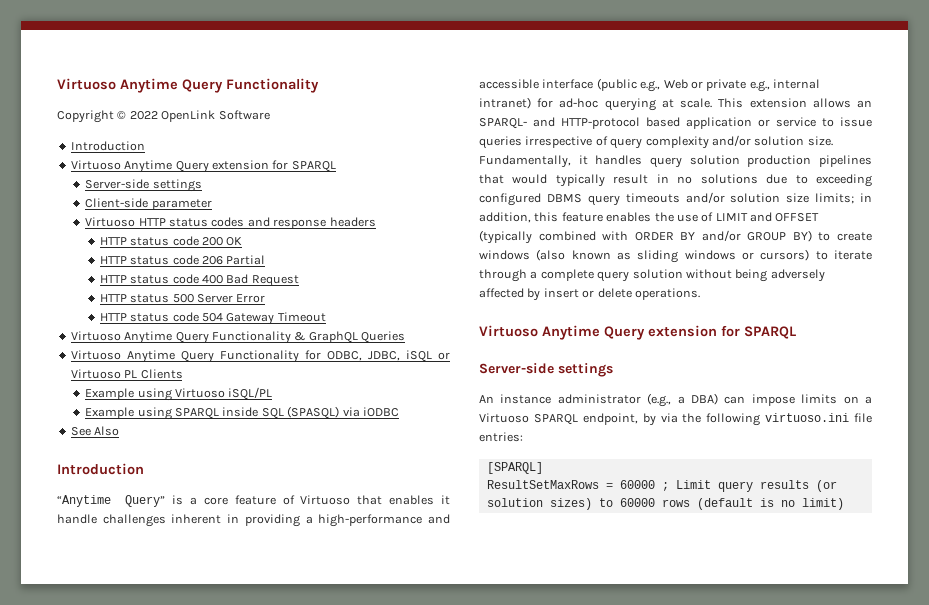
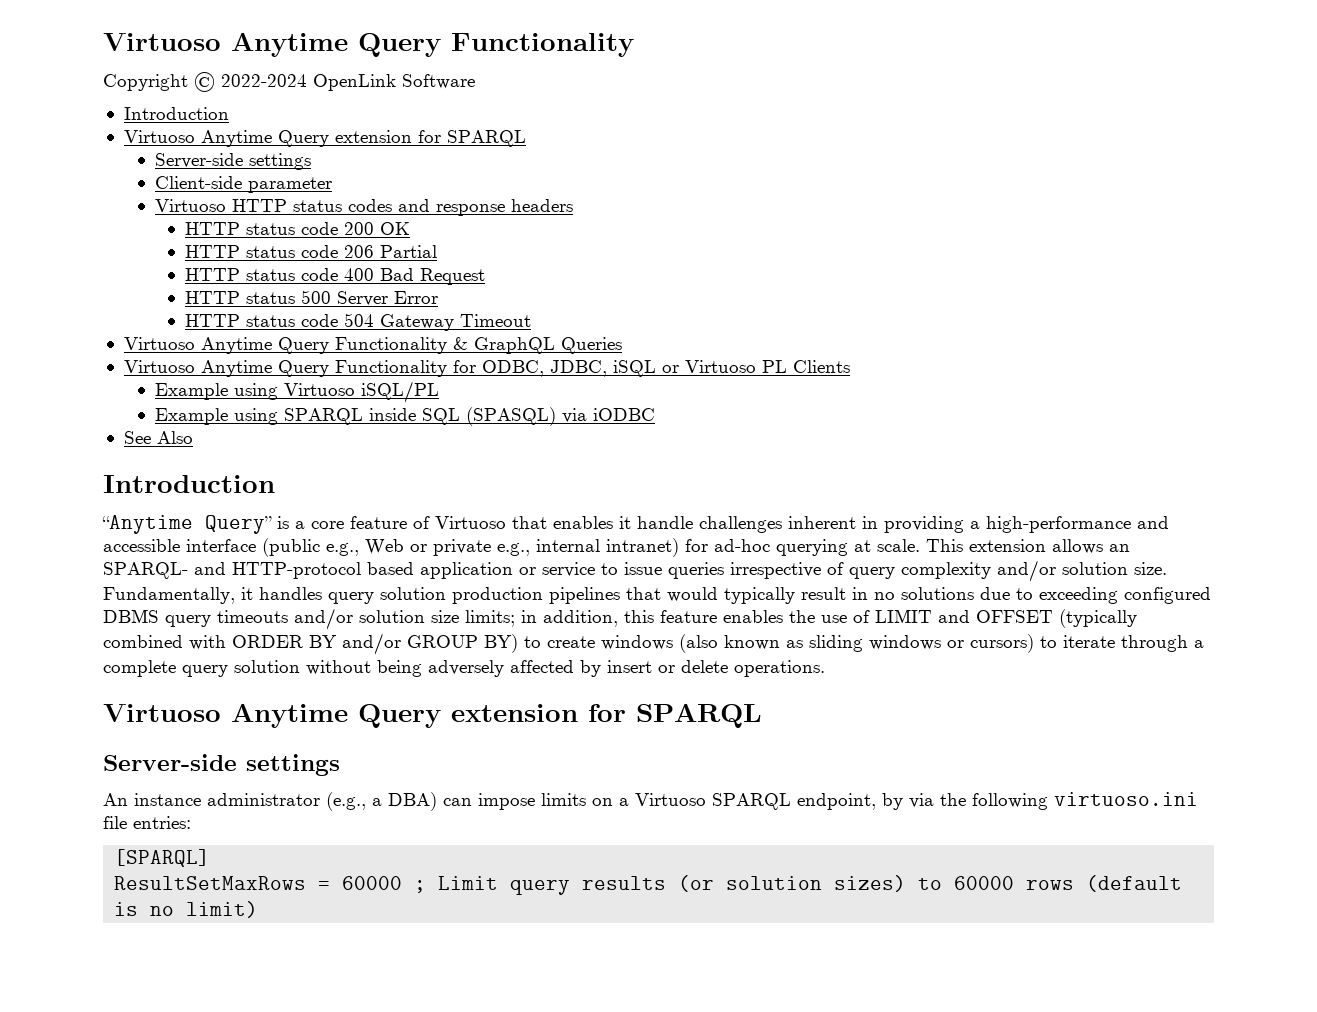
[129,111,158,120] 2022 -> [221,74,307,87] 2022-2024

